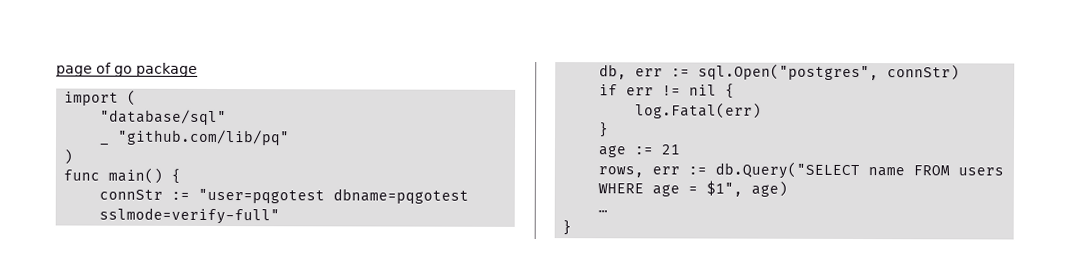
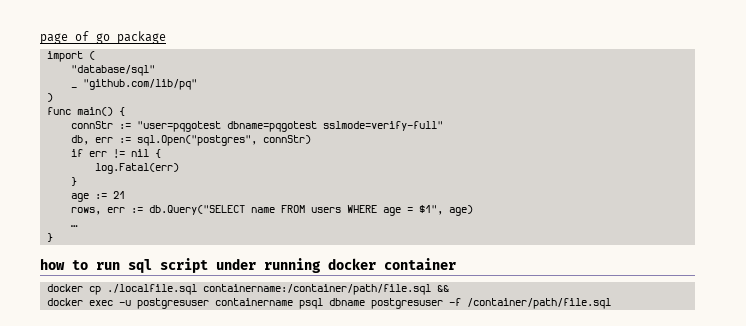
(573, 228) none -> [40,258,456,273] [46,284,449,295] [46,298,611,309] // how to run sql script under running docker container // docker cp ./localfile.sql containername:/container/path/file.sql && // docker exec -u postgresuser containername psql dbname postgresuser -f /container/path/file.sql

